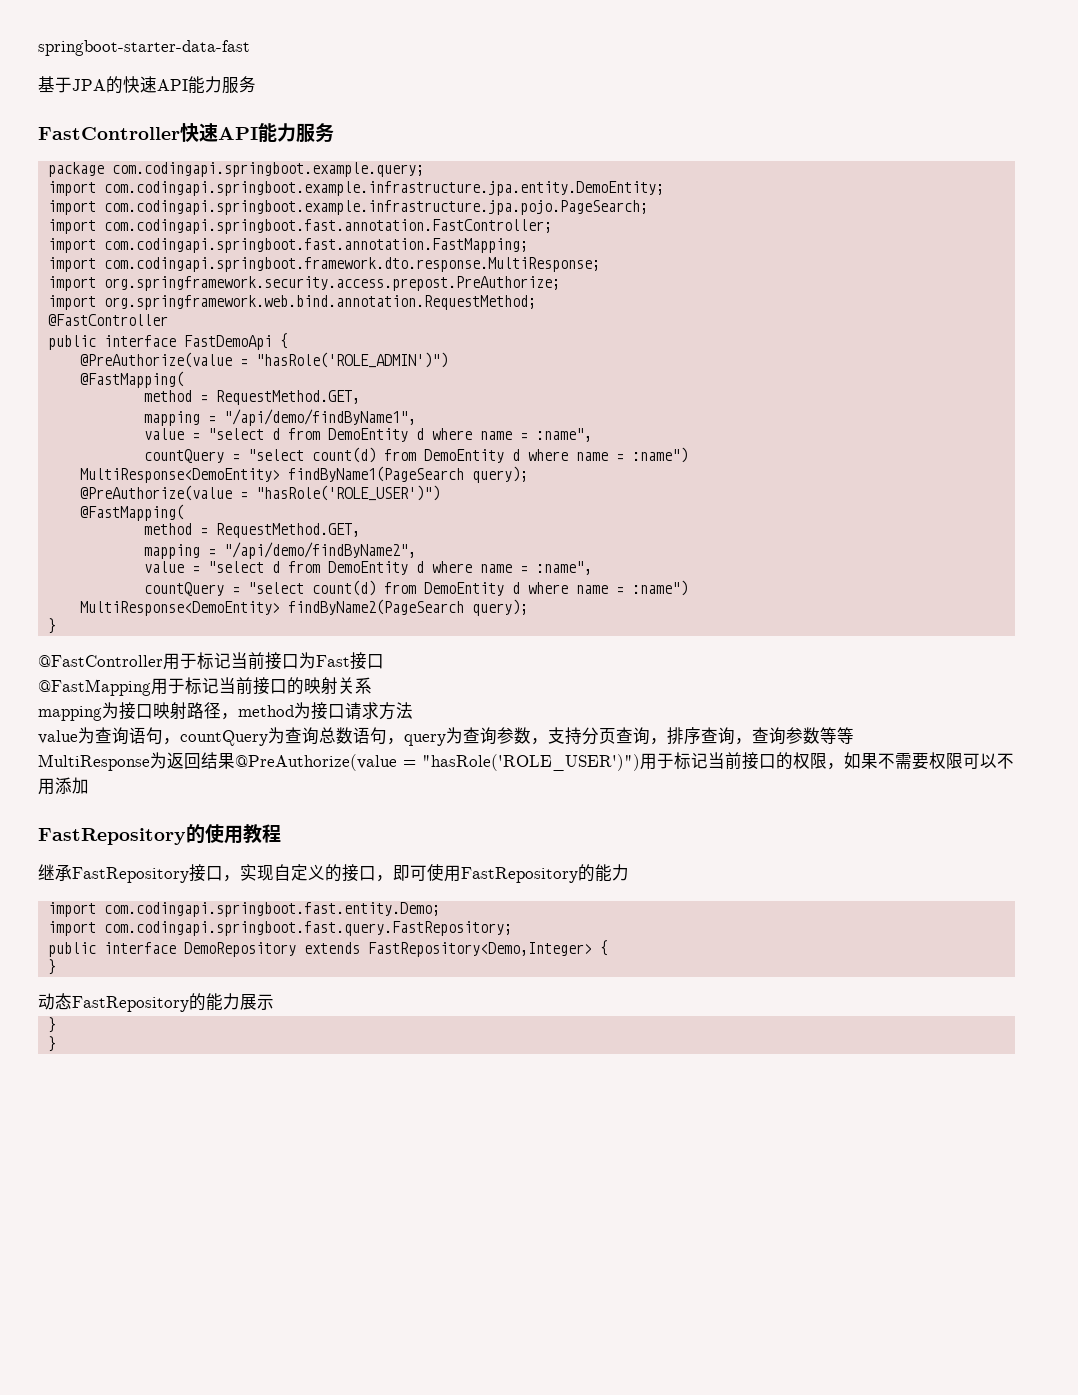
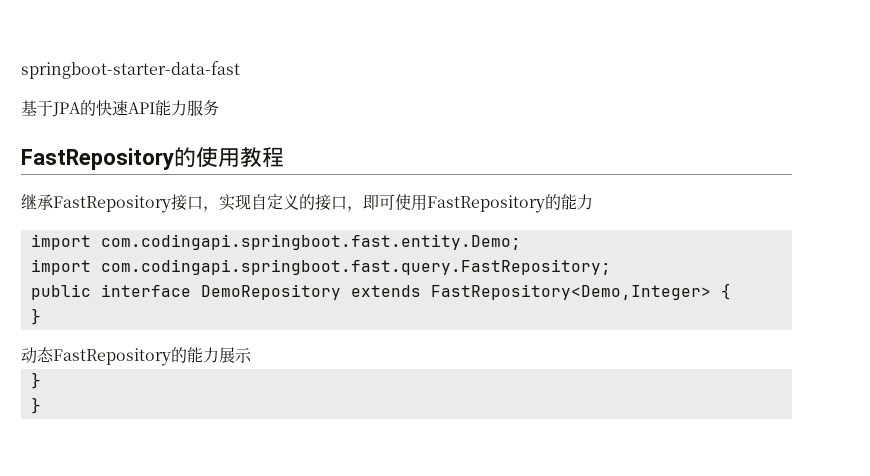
[38,123,334,143] [47,162,424,177] [47,181,664,196] [47,200,648,215] [47,219,552,234] [47,238,528,253] [47,257,600,272] [47,276,560,291] [47,295,536,310] [47,314,168,326] [47,333,288,350] [79,352,448,368] [79,371,184,388] [143,390,360,405] [143,409,416,426] [143,428,592,442] [143,447,688,463] [79,466,528,483] [79,485,440,501] [79,504,184,521] [143,523,360,538] [143,542,416,559] [143,561,592,575] [143,580,688,596] [79,599,528,616] [47,618,56,634] [38,652,384,670] [38,677,372,696] [38,702,413,721] [38,727,854,746] [38,752,1014,771] [38,777,89,795] // FastController快速API能力服务 // package com.codingapi.springboot.example.query; // import com.codingapi.springboot.example.infrastructure.jpa.entity.DemoEntity; // import com.codingapi.springboot.example.infrastructure.jpa.pojo.PageSearch; // import com.codingapi.springboot.fast.annotation.FastController; // import com.codingapi.springboot.fast.annotation.FastMapping; // import com.codingapi.springboot.framework.dto.response.MultiResponse; // import org.springframework.security.access.prepost.PreAuthorize; // import org.springframework.web.bind.annotation.RequestMethod; // @FastController // public interface FastDemoApi { // @PreAuthorize(value = "hasRole('ROLE_ADMIN')") // @FastMapping( // method = RequestMethod.GET, // mapping = "/api/demo/findByName1", // value = "select d from DemoEntity d where name = :name", // countQuery = "select count(d) from DemoEntity d where name = :name") // MultiResponse<DemoEntity> findByName1(PageSearch query); // @PreAuthorize(value = "hasRole('ROLE_USER')") // @FastMapping( // method = RequestMethod.GET, // mapping = "/api/demo/findByName2", // value = "select d from DemoEntity d where name = :name", // countQuery = "select count(d) from DemoEntity d where name = :name") // MultiResponse<DemoEntity> findByName2(PageSearch query); // } // @FastController用于标记当前接口为Fast接口 // @FastMapping用于标记当前接口的映射关系 // mapping为接口映射路径，method为接口请求方法 // value为查询语句，countQuery为查询总数语句，query为查询参数，支持分页查询，排序查询，查询参数等等 // MultiResponse为返回结果@PreAuthorize(value = "hasRole('ROLE_USER')")用于标记当前接口的权限，如果不需要权限可以不用添加 -> (219, 108) none

